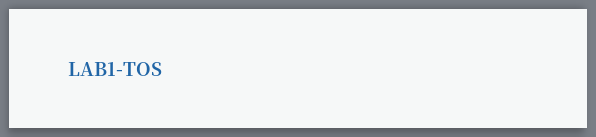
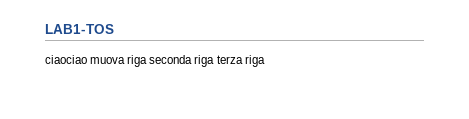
(162, 69) none -> [45,55,265,67] // ciaociao muova riga seconda riga terza riga

